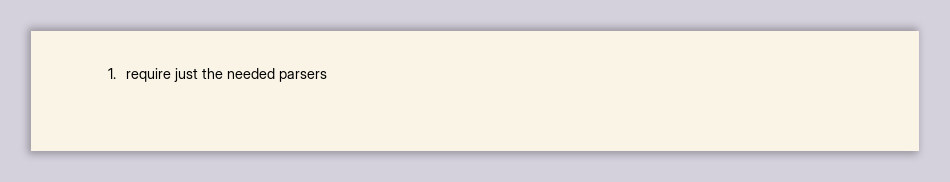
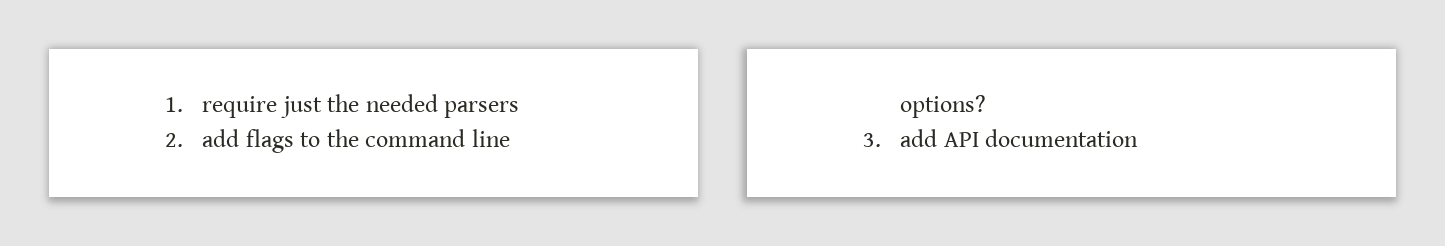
(328, 76) none -> [165,129,510,153] [900,95,987,118] [863,129,1139,147] // 2. add flags to the command line options? // 3. add API documentation

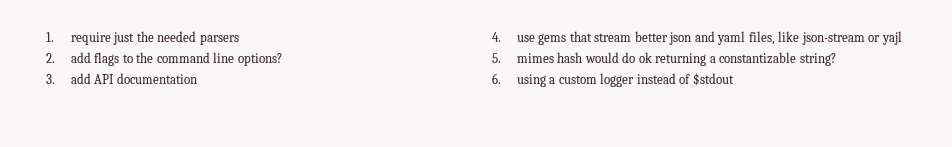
(1139, 138) none -> [492,31,902,45] [492,52,836,66] [492,73,734,87] // 4. use gems that stream better json and yaml files, like json-stream or yajl // 5. mimes hash would do ok returning a constantizable string? // 6. using a custom logger instead of $stdout

